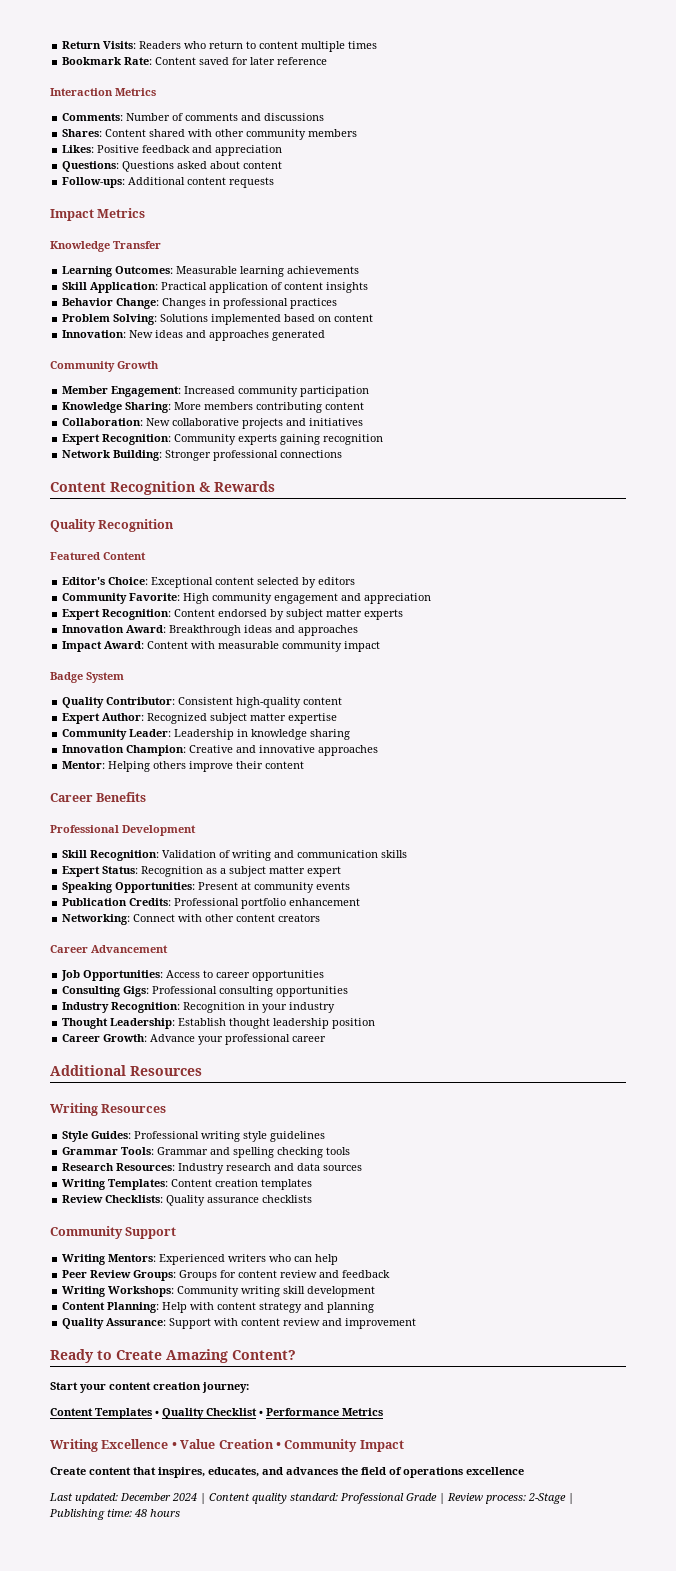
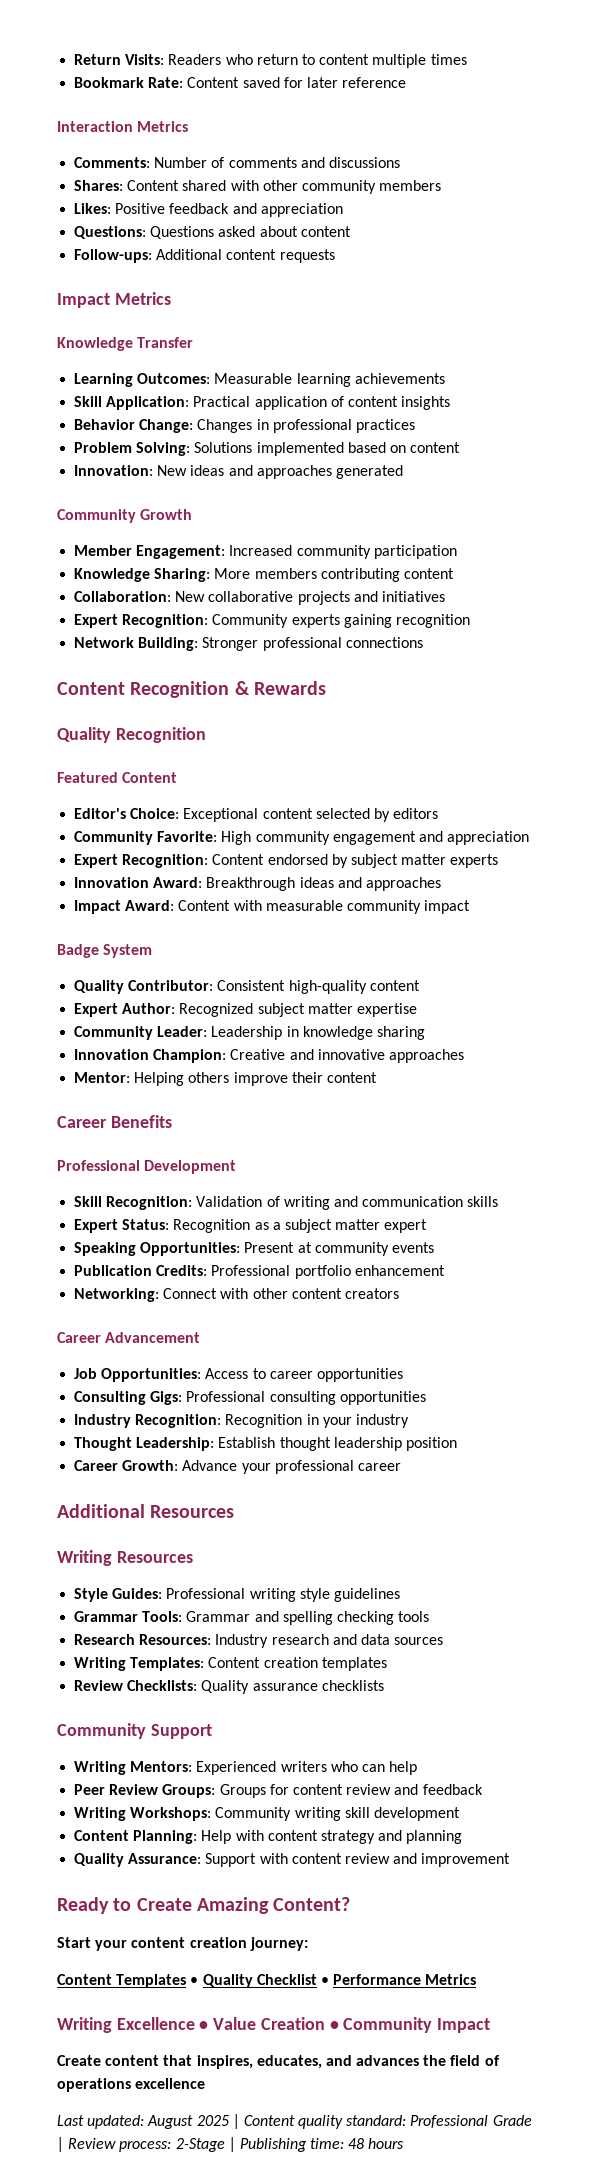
[120,1493,197,1501] December 2024 -> [147,2115,229,2129] August 2025

